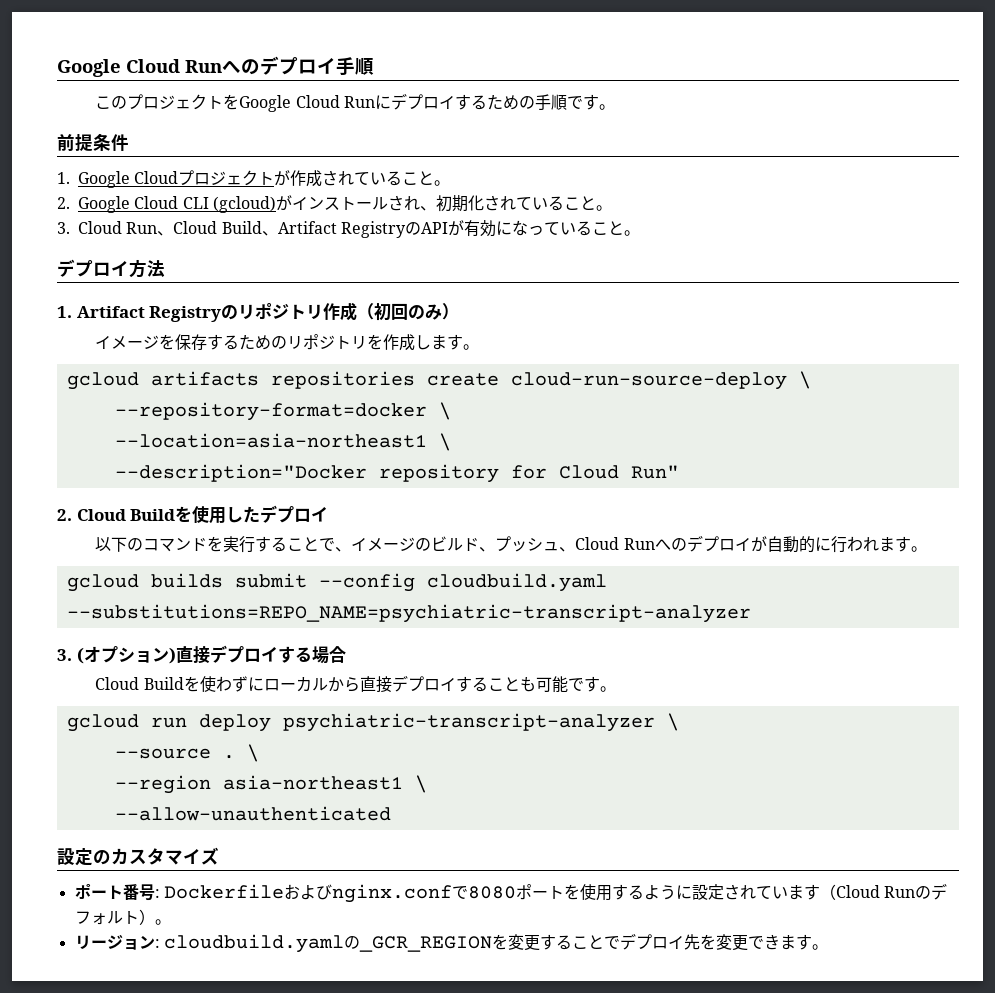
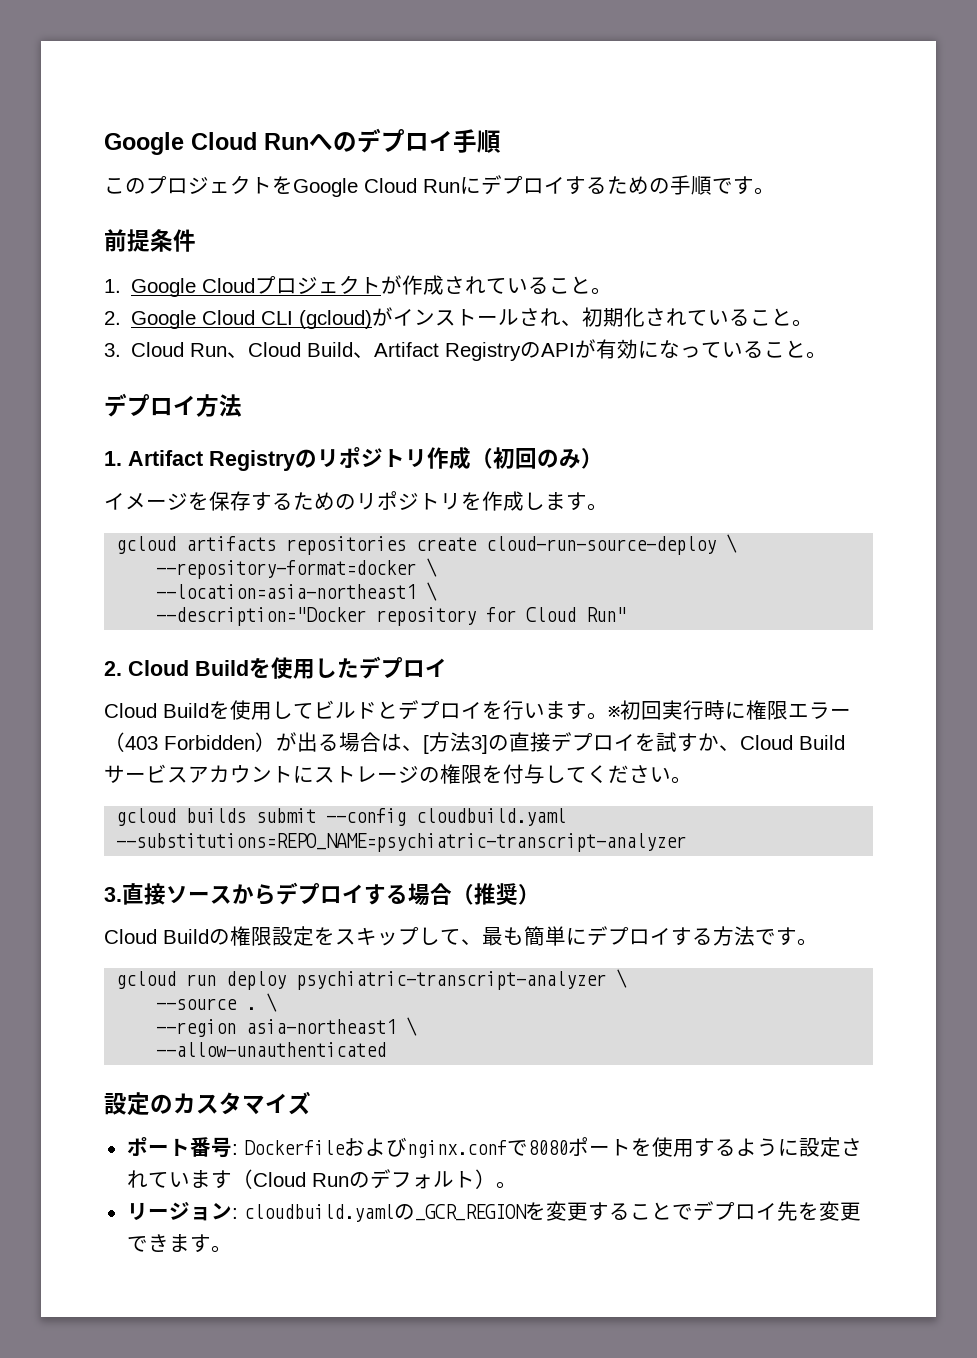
[95,535,911,553] 以下のコマンドを実行することで、イメージのビルド、プッシュ、Cloud Runへのデプロイが自動的に行われます -> [104,700,851,720] [104,732,845,754] [104,764,671,784] Cloud Buildを使用してビルドとデプロイを行います。※初回実行時に権限エラー（403 Forbidden）が出る場合は、[方法3]の直接デプロイを試すか、Cloud Buildサービスアカウントにストレージの権限を付与してください
[76,646,210,664] (オプション)直接 -> [122,883,276,905] 直接ソースから
[95,675,568,693] // Cloud Buildを使わずにローカルから直接デプロイすることも可能 -> [452,883,540,905] [104,926,755,946] （推奨） // Cloud Buildの権限設定をスキップして、最も簡単にデプロイする方法

